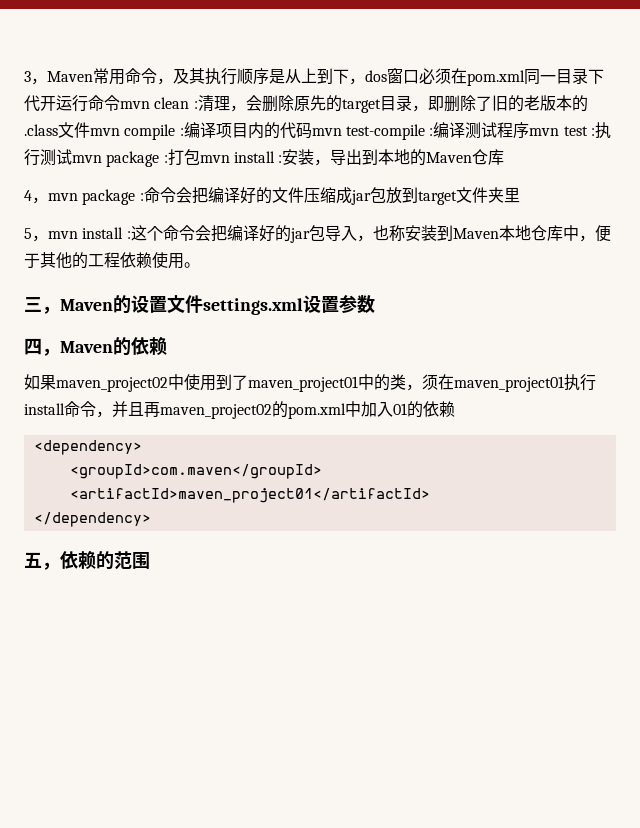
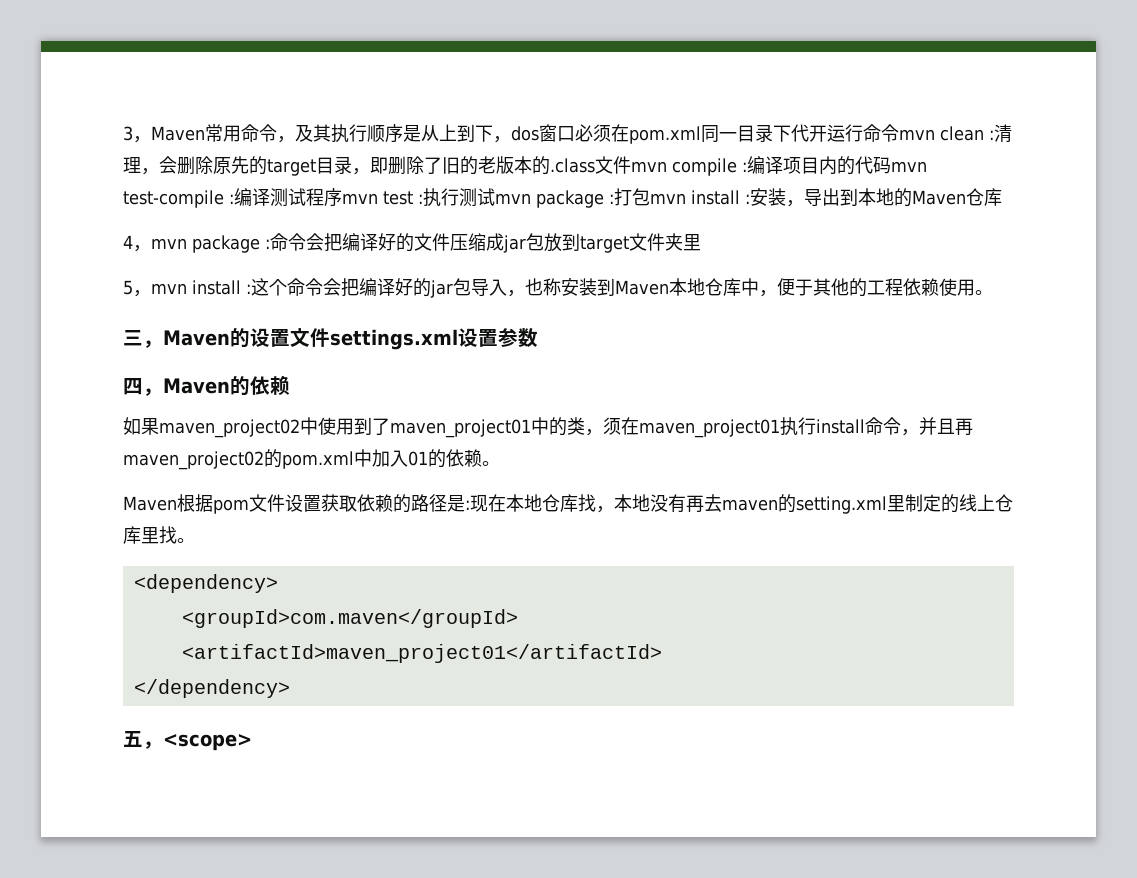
(455, 409) none -> [482,461,500,466] [123,494,1013,514] [123,526,195,544] 。 // Maven根据pom文件设置获取依赖的路径是:现在本地仓库找，本地没有再去maven的setting.xml里制定的线上仓库里找。
[60,551,150,570] 依赖的范围 -> [163,734,252,751] <scope>

